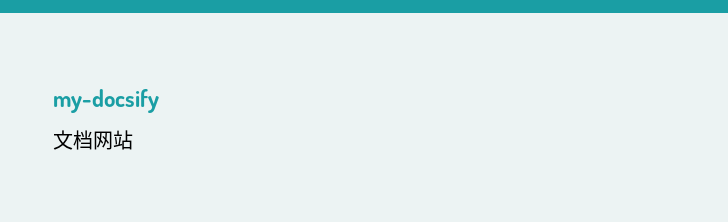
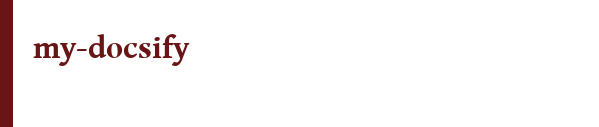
[53,130,133,150] // 文档网站 -> (190, 50) none

